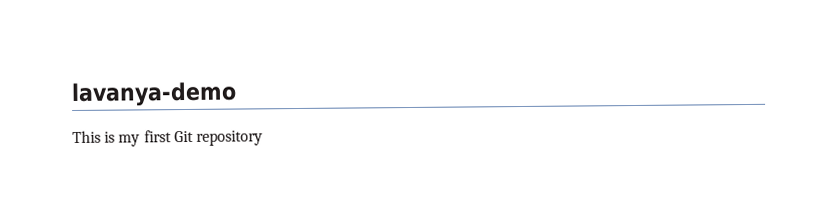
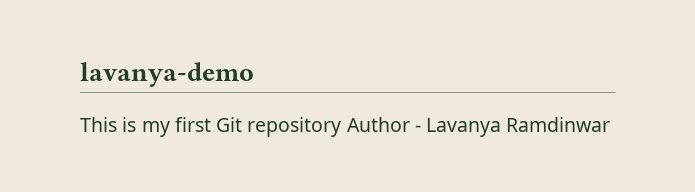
(263, 138) none -> [346,117,611,137] Author - Lavanya Ramdinwar

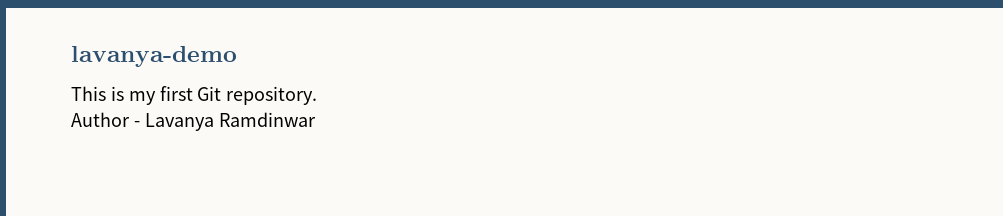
[247,117,342,137] repository -> [226,86,318,105] repository. //

